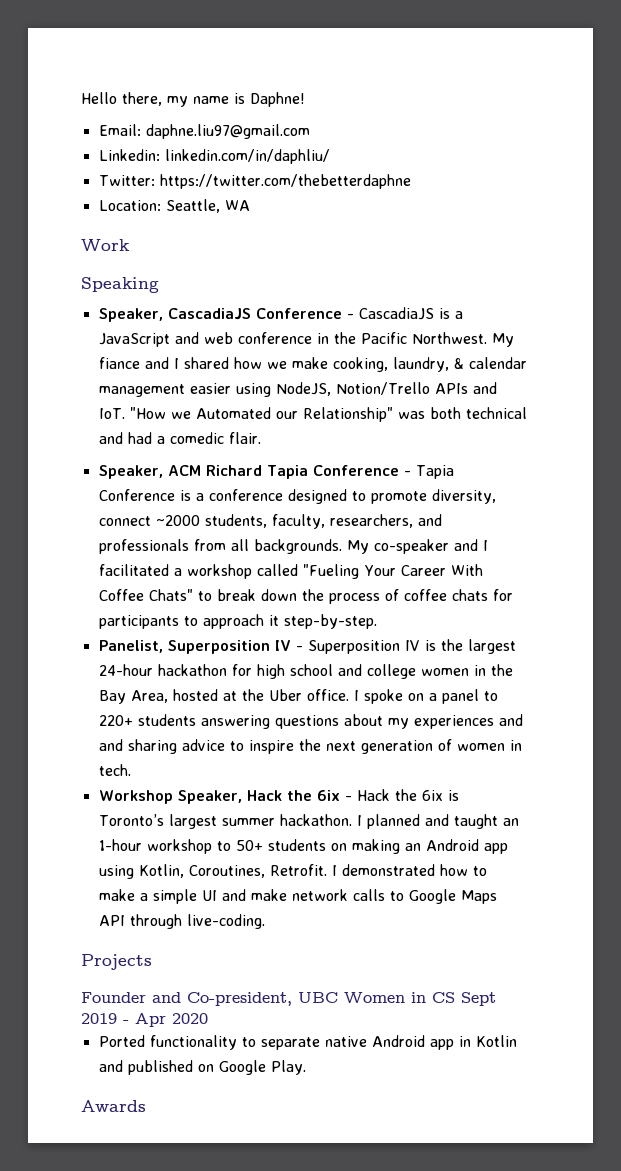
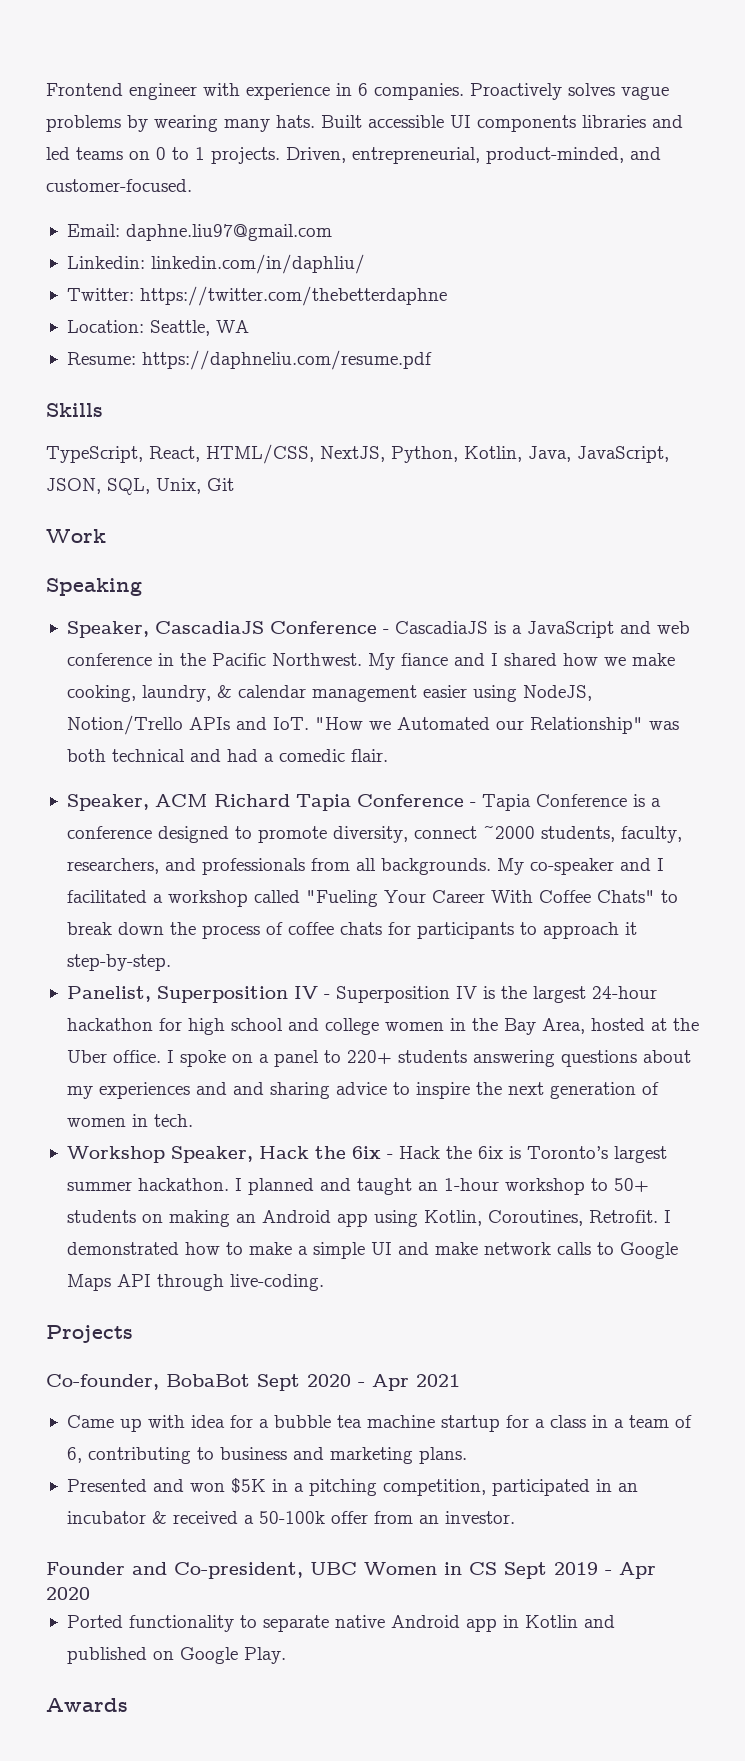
[81,92,305,107] Hello there, my name is Daphne! -> [46,83,669,100] [46,115,683,132] [46,147,661,164] [46,179,192,192] Frontend engineer with experience in 6 companies. Proactively solves vague problems by wearing many hats. Built accessible UI components libraries and led teams on 0 to 1 projects. Driven, entrepreneurial, product-minded, and customer-focused.
(250, 205) none -> [66,350,432,370] [46,403,103,417] [46,444,669,464] [46,478,234,495] // Resume: https://daphneliu.com/resume.pdf // Skills // TypeScript, React, HTML/CSS, NextJS, Python, Kotlin, Java, JavaScript, JSON, SQL, Unix, Git
(152, 962) none -> [46,1374,460,1391] [66,1415,692,1432] [66,1447,467,1464] [66,1478,638,1496] [66,1511,515,1524] // Co-founder, BobaBot Sept 2020 - Apr 2021 // Came up with idea for a bubble tea machine startup for a class in a team of 6, contributing to business and marketing plans. // Presented and won $5K in a pitching competition, participated in an incubator & received a 50-100k offer from an investor.

